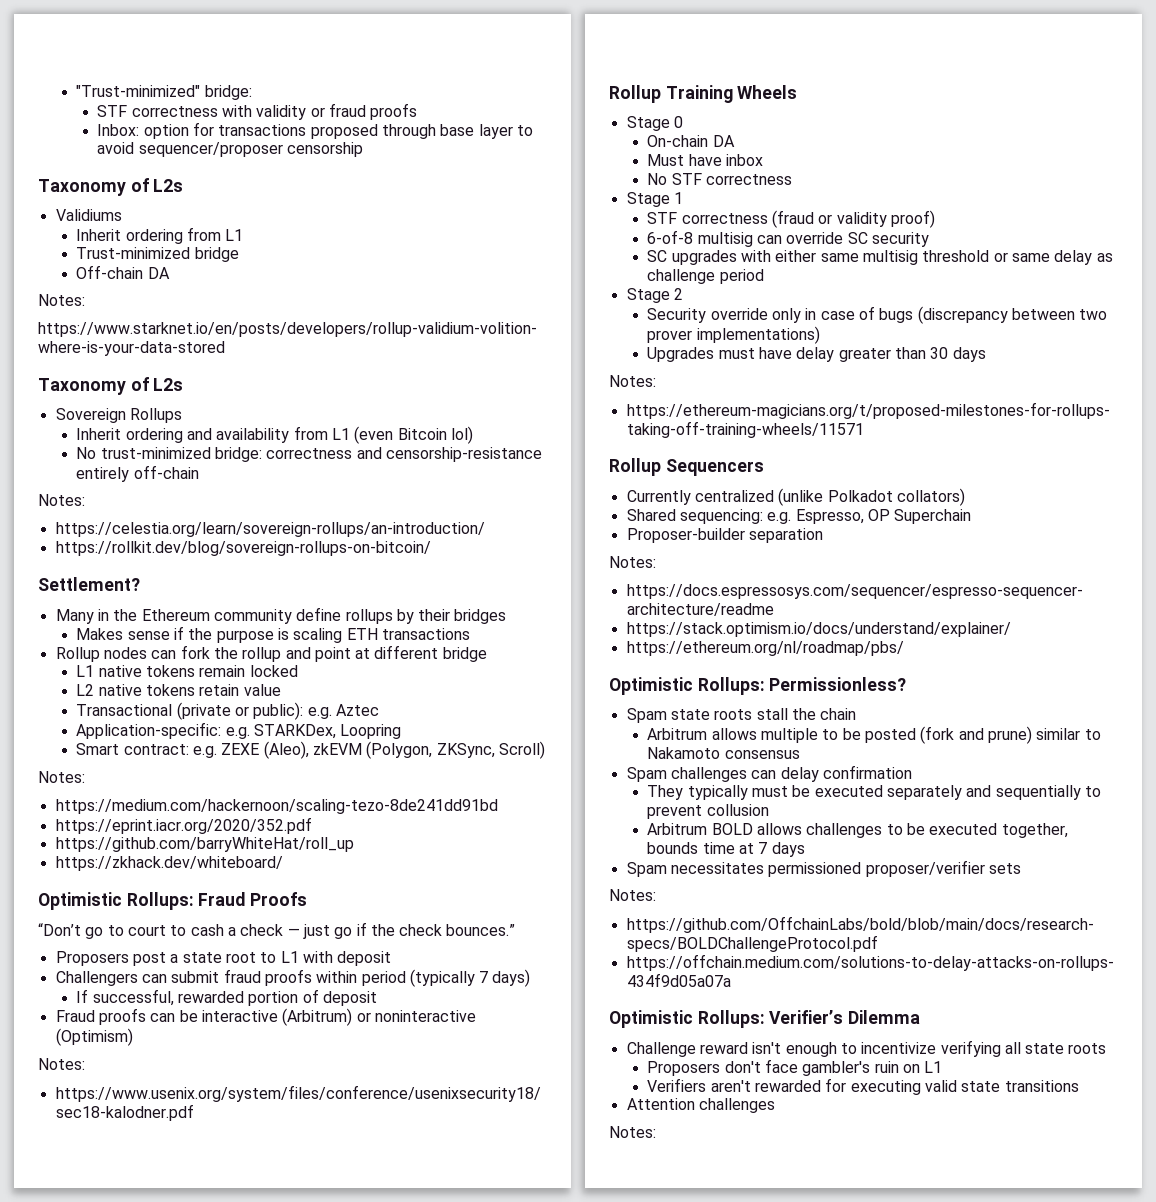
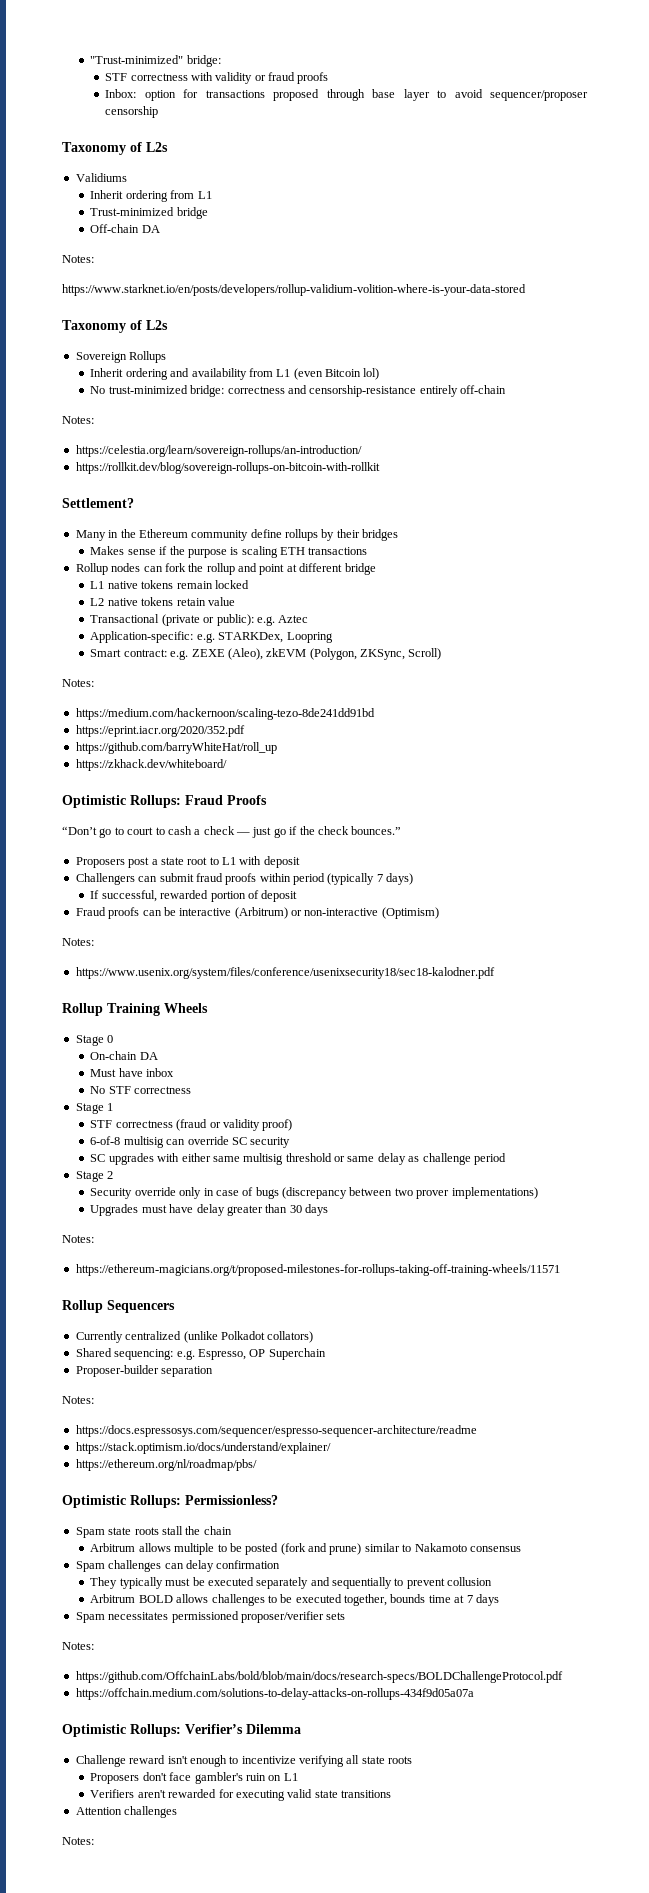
[55,541,431,556] https://rollkit.dev/blog/sovereign-rollups-on-bitcoin/ -> [75,462,380,474] https://rollkit.dev/blog/sovereign-rollups-on-bitcoin-with-rollkit
[374,1010,476,1022] noninteractive -> [304,908,379,916] non-interactive

